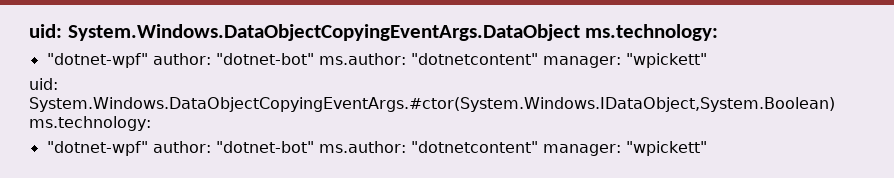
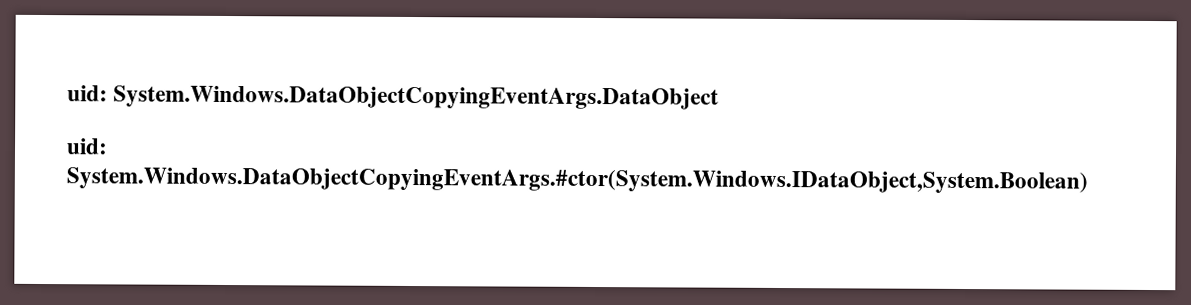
[585,24,719,41] [46,53,707,68] [29,78,58,90] [29,97,835,112] [29,116,151,131] [46,141,707,156] ms.technology: // "dotnet-wpf" author: "dotnet-bot" ms.author: "dotnetcontent" manager: "wpickett" // uid: System.Windows.DataObjectCopyingEventArgs.#ctor(System.Windows.IDataObject,System.Boolean) ms.technology: // "dotnet-wpf" author: "dotnet-bot" ms.author: "dotnetcontent" manager: "wpickett" -> [66,138,108,155] [66,167,1088,194] // uid: System.Windows.DataObjectCopyingEventArgs.#ctor(System.Windows.IDataObject,System.Boolean)

